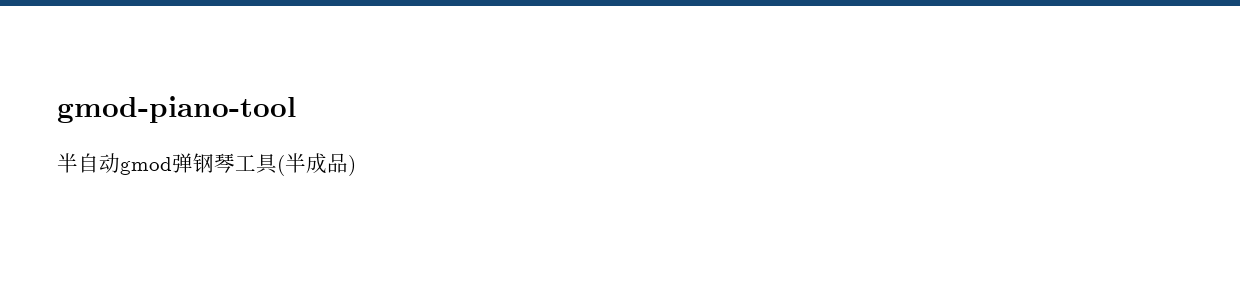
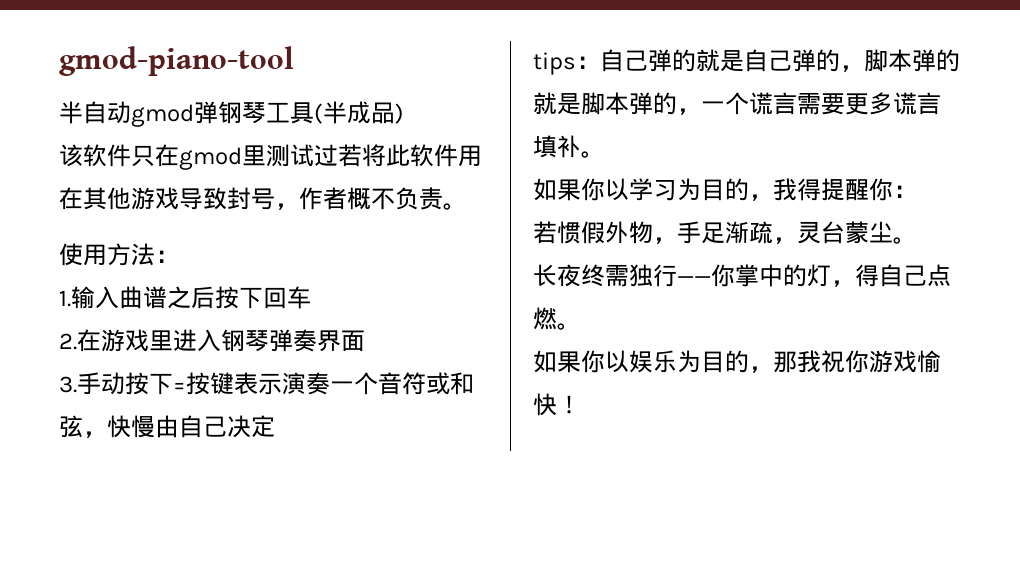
(356, 165) none -> [59,144,482,170] [59,187,467,210] [59,243,179,266] [59,286,311,309] [59,329,365,352] [59,372,474,395] [59,415,275,438] [533,49,960,75] [533,92,941,115] [533,135,605,158] [533,178,917,201] [533,221,917,244] [533,264,951,287] [533,307,581,330] [533,350,941,373] [533,393,581,416] // 该软件只在gmod里测试过若将此软件用在其他游戏导致封号，作者概不负责。 // 使用方法： // 1.输入曲谱之后按下回车 // 2.在游戏里进入钢琴弹奏界面 // 3.手动按下=按键表示演奏一个音符或和弦，快慢由自己决定 // tips：自己弹的就是自己弹的，脚本弹的就是脚本弹的，一个谎言需要更多谎言填补。 // 如果你以学习为目的，我得提醒你： // 若惯假外物，手足渐疏，灵台蒙尘。 // 长夜终需独行——你掌中的灯，得自己点燃。 // 如果你以娱乐为目的，那我祝你游戏愉快！

